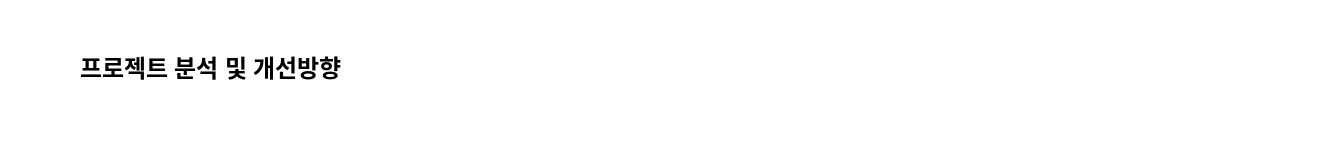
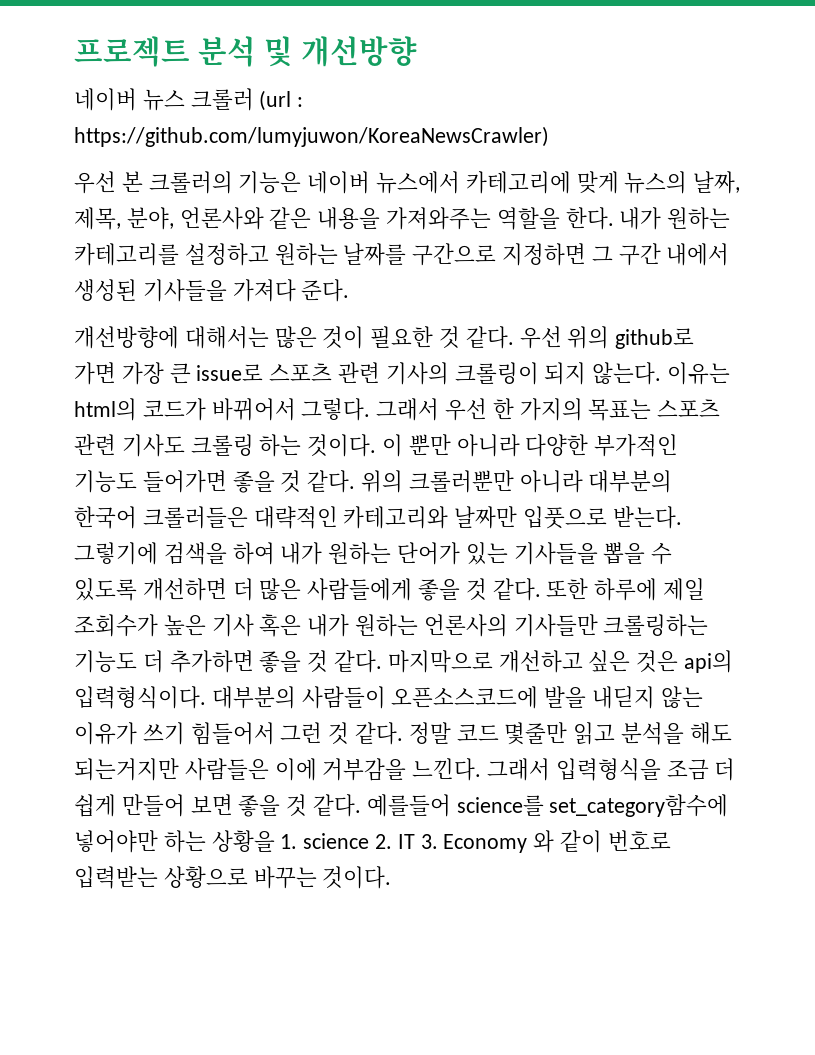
(342, 68) none -> [74,88,304,111] [74,126,549,147] [74,171,741,194] [74,207,731,230] [74,243,730,266] [74,279,350,302] [74,326,695,349] [74,362,731,385] [74,398,721,421] [74,434,679,457] [74,470,673,493] [74,506,682,529] [74,542,673,565] [74,578,706,601] [74,614,709,637] [74,650,734,673] [74,686,703,709] [74,722,732,745] [74,758,736,781] [74,794,729,817] [74,830,671,853] [74,866,392,889] // 네이버 뉴스 크롤러 (url : https://github.com/lumyjuwon/KoreaNewsCrawler) // 우선 본 크롤러의 기능은 네이버 뉴스에서 카테고리에 맞게 뉴스의 날짜, 제목, 분야, 언론사와 같은 내용을 가져와주는 역할을 한다. 내가 원하는 카테고리를 설정하고 원하는 날짜를 구간으로 지정하면 그 구간 내에서 생성된 기사들을 가져다 준다. // 개선방향에 대해서는 많은 것이 필요한 것 같다. 우선 위의 github로 가면 가장 큰 issue로 스포츠 관련 기사의 크롤링이 되지 않는다. 이유는 html의 코드가 바뀌어서 그렇다. 그래서 우선 한 가지의 목표는 스포츠 관련 기사도 크롤링 하는 것이다. 이 뿐만 아니라 다양한 부가적인 기능도 들어가면 좋을 것 같다. 위의 크롤러뿐만 아니라 대부분의 한국어 크롤러들은 대략적인 카테고리와 날짜만 입풋으로 받는다. 그렇기에 검색을 하여 내가 원하는 단어가 있는 기사들을 뽑을 수 있도록 개선하면 더 많은 사람들에게 좋을 것 같다. 또한 하루에 제일 조회수가 높은 기사 혹은 내가 원하는 언론사의 기사들만 크롤링하는 기능도 더 추가하면 좋을 것 같다. 마지막으로 개선하고 싶은 것은 api의 입력형식이다. 대부분의 사람들이 오픈소스코드에 발을 내딛지 않는 이유가 쓰기 힘들어서 그런 것 같다. 정말 코드 몇줄만 읽고 분석을 해도 되는거지만 사람들은 이에 거부감을 느낀다. 그래서 입력형식을 조금 더 쉽게 만들어 보면 좋을 것 같다. 예를들어 science를 set_category함수에 넣어야만 하는 상황을 1. science 2. IT 3. Economy 와 같이 번호로 입력받는 상황으로 바꾸는 것이다.

